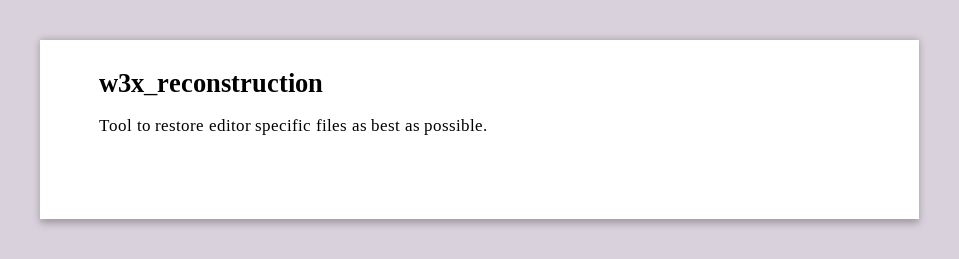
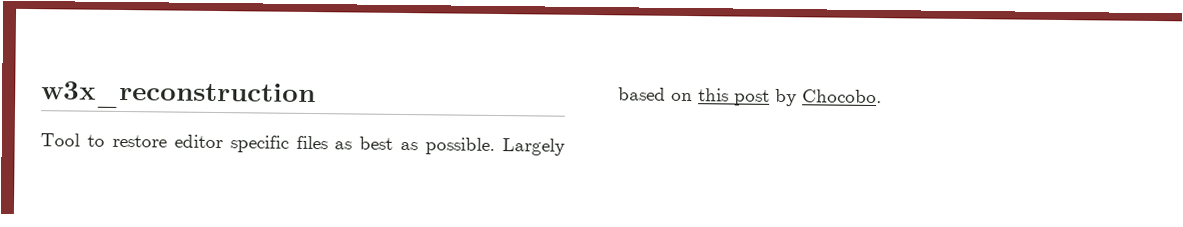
(488, 127) none -> [501,138,565,156] [618,87,882,107] Largely based on this post by Chocobo.

